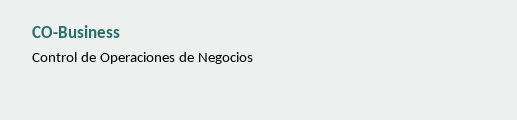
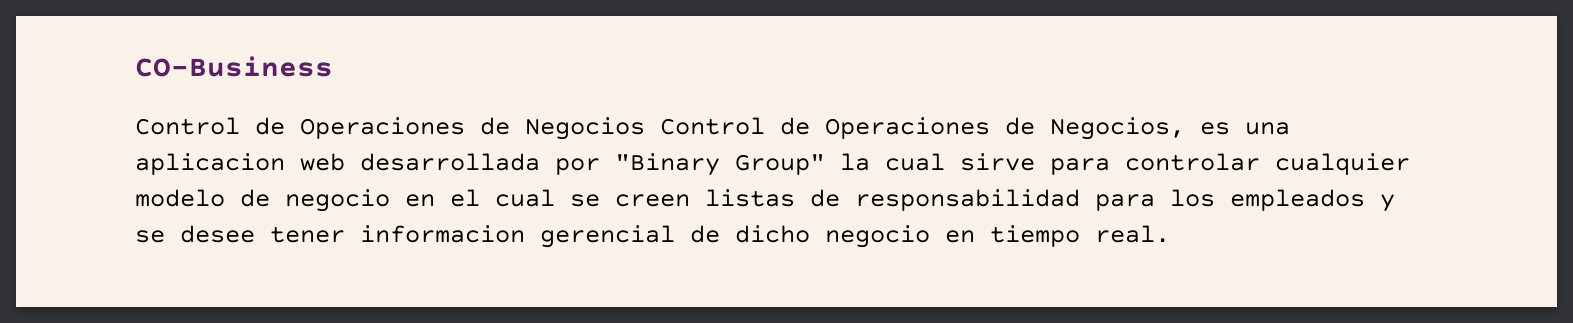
(253, 58) none -> [660,117,1290,140] [135,153,1410,176] [135,189,1395,212] [135,225,1170,248] Control de Operaciones de Negocios, es una aplicacion web desarrollada por "Binary Group" la cual sirve para controlar cualquier modelo de negocio en el cual se creen listas de responsabilidad para los empleados y se desee tener informacion gerencial de dicho negocio en tiempo real.

